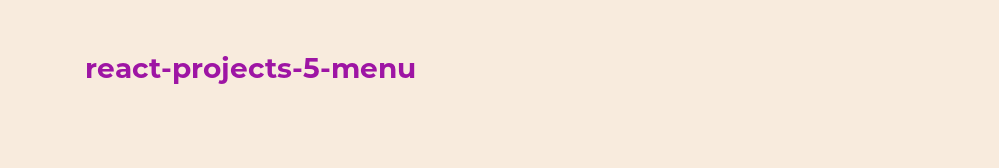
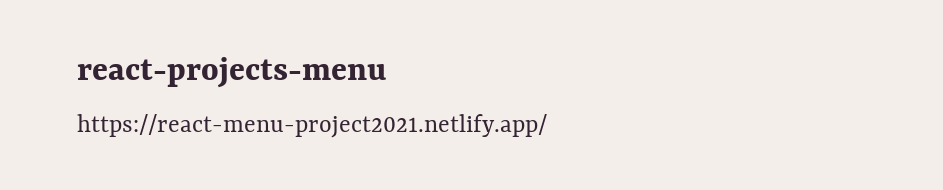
[85,56,416,84] react-projects-5-menu -> [77,57,386,88] [77,114,547,138] react-projects-menu // https://react-menu-project2021.netlify.app/

